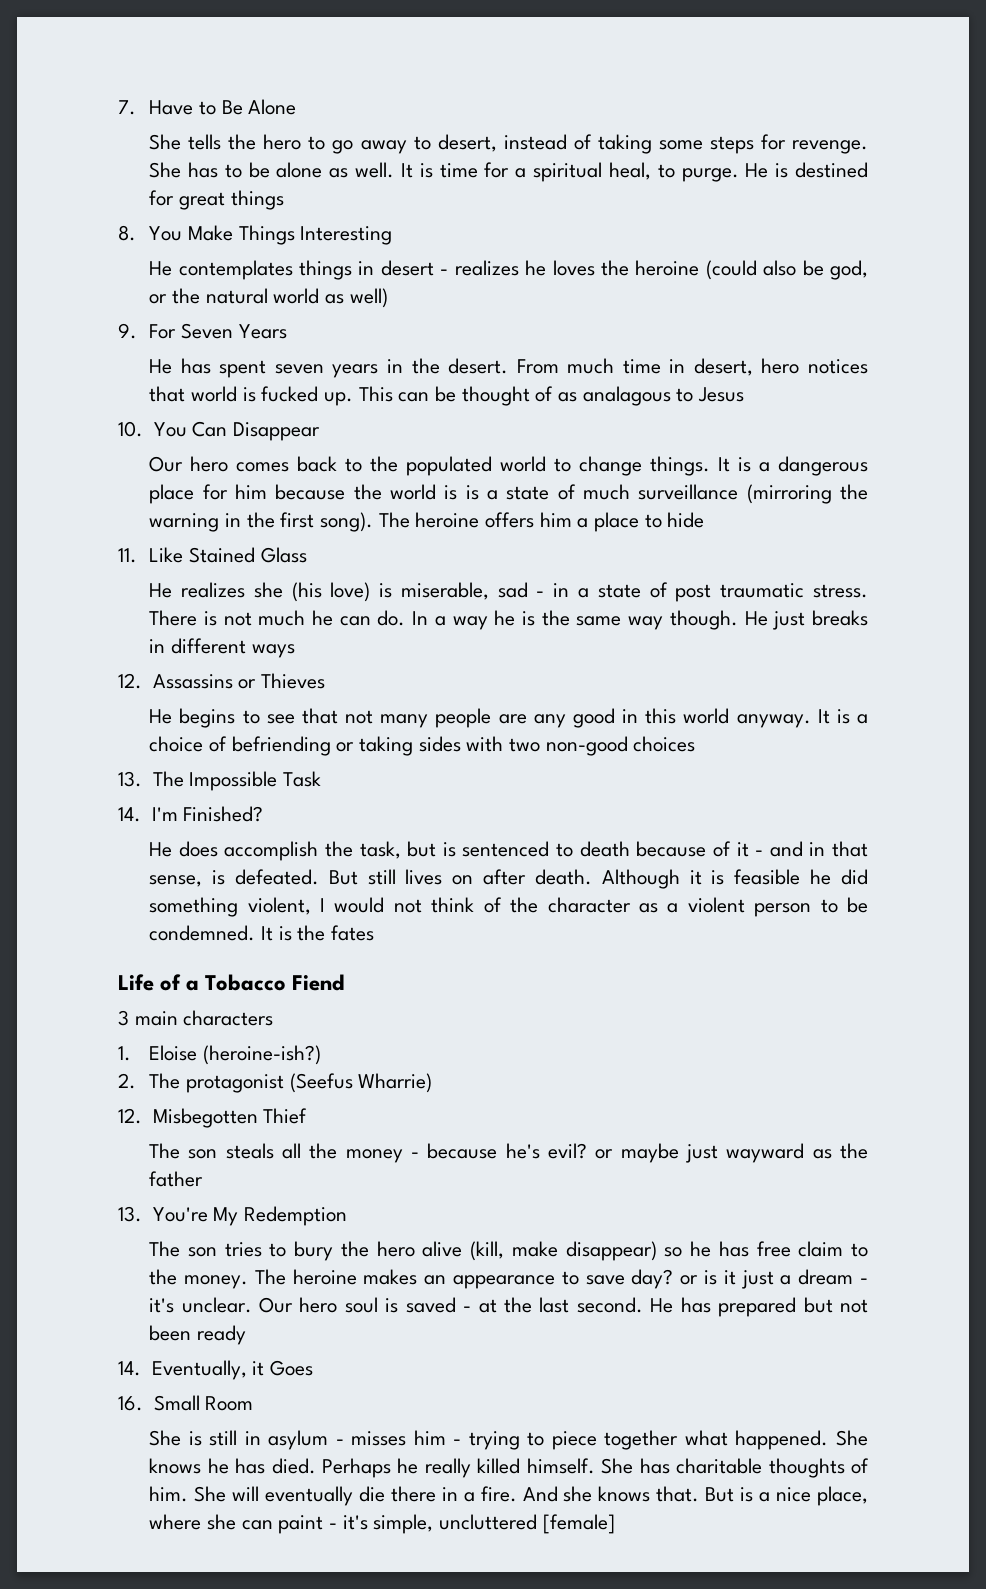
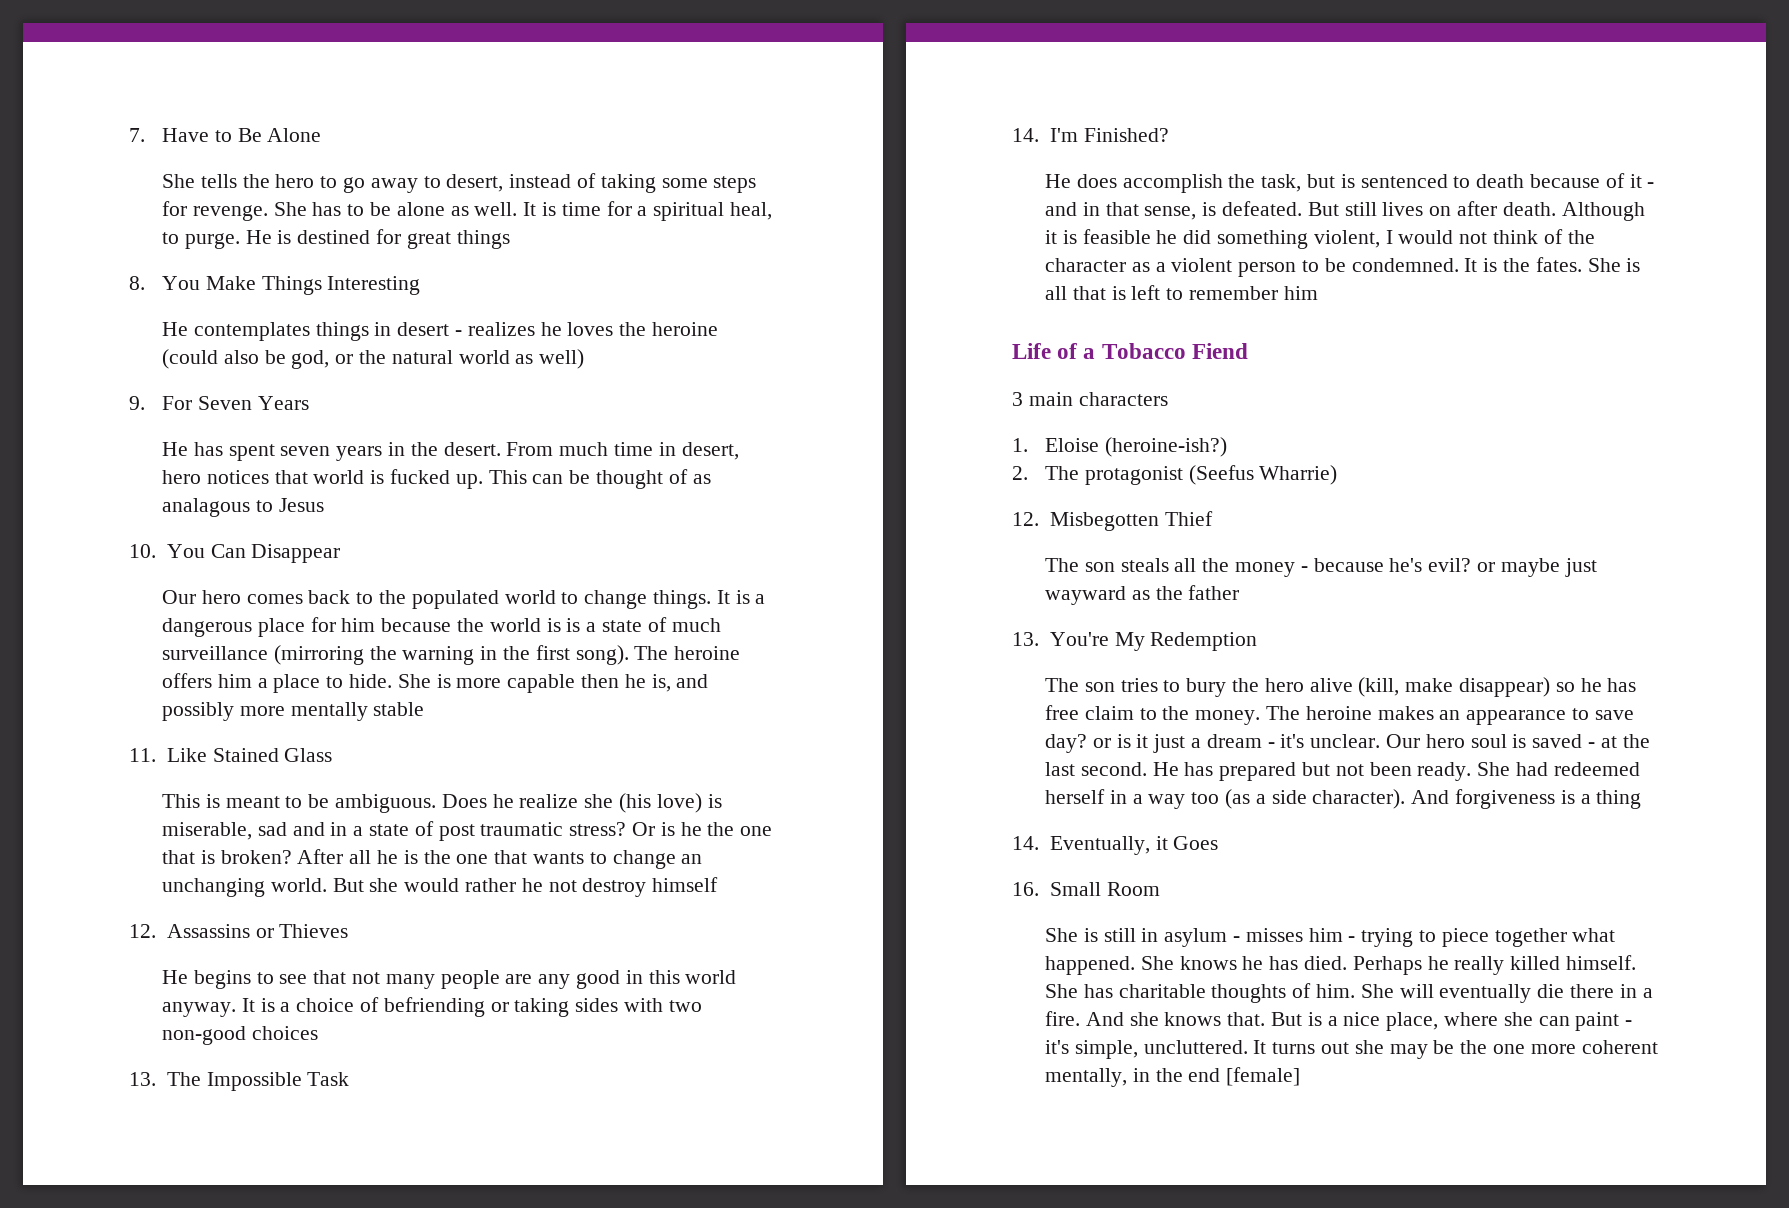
[667,512,705,528] [118,547,307,563] [149,582,245,598] hide // 11. Like Stained Glass // He realizes -> [348,674,709,693] [161,702,425,721] [129,748,333,762] [161,794,579,813] hide. She is more capable then he is, and possibly more mentally stable // 11. Like Stained Glass // This is meant to be ambiguous. Does he realize
[536,591,545,597] - -> [292,822,325,836] and
[813,584,869,598] [149,610,868,630] [149,638,295,658] stress. There is not much he can do. In a way he is the same way though. He just breaks in different ways -> [569,822,773,836] [161,849,703,869] [161,877,719,897] stress? Or is he the one that is broken? After all he is the one that wants to change an unchanging world. But she would rather he not destroy himself
[330,925,374,941] fates -> [1535,257,1641,272] [1044,285,1318,300] fates. She is all that is left to remember him
[196,1325,246,1345] ready -> [1417,762,1640,781] [1044,789,1642,809] ready. She had redeemed herself in a way too (as a side character). And forgiveness is a thing
[438,1514,537,1530] uncluttered -> [1143,1040,1658,1059] [1044,1068,1221,1087] uncluttered. It turns out she may be the one more coherent mentally, in the end

